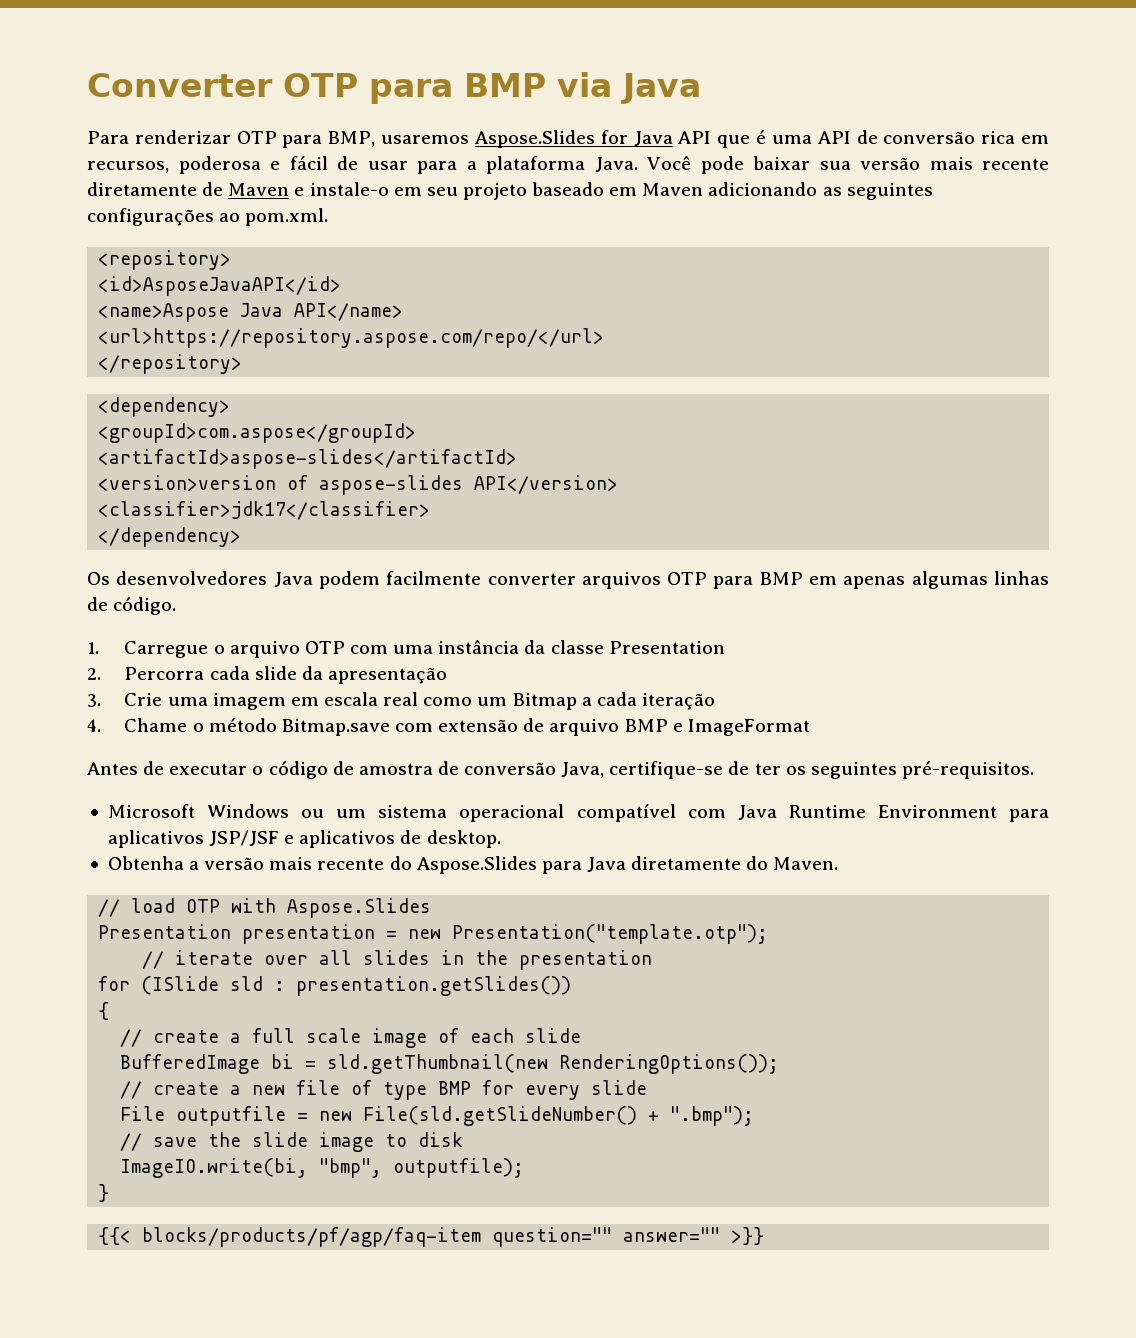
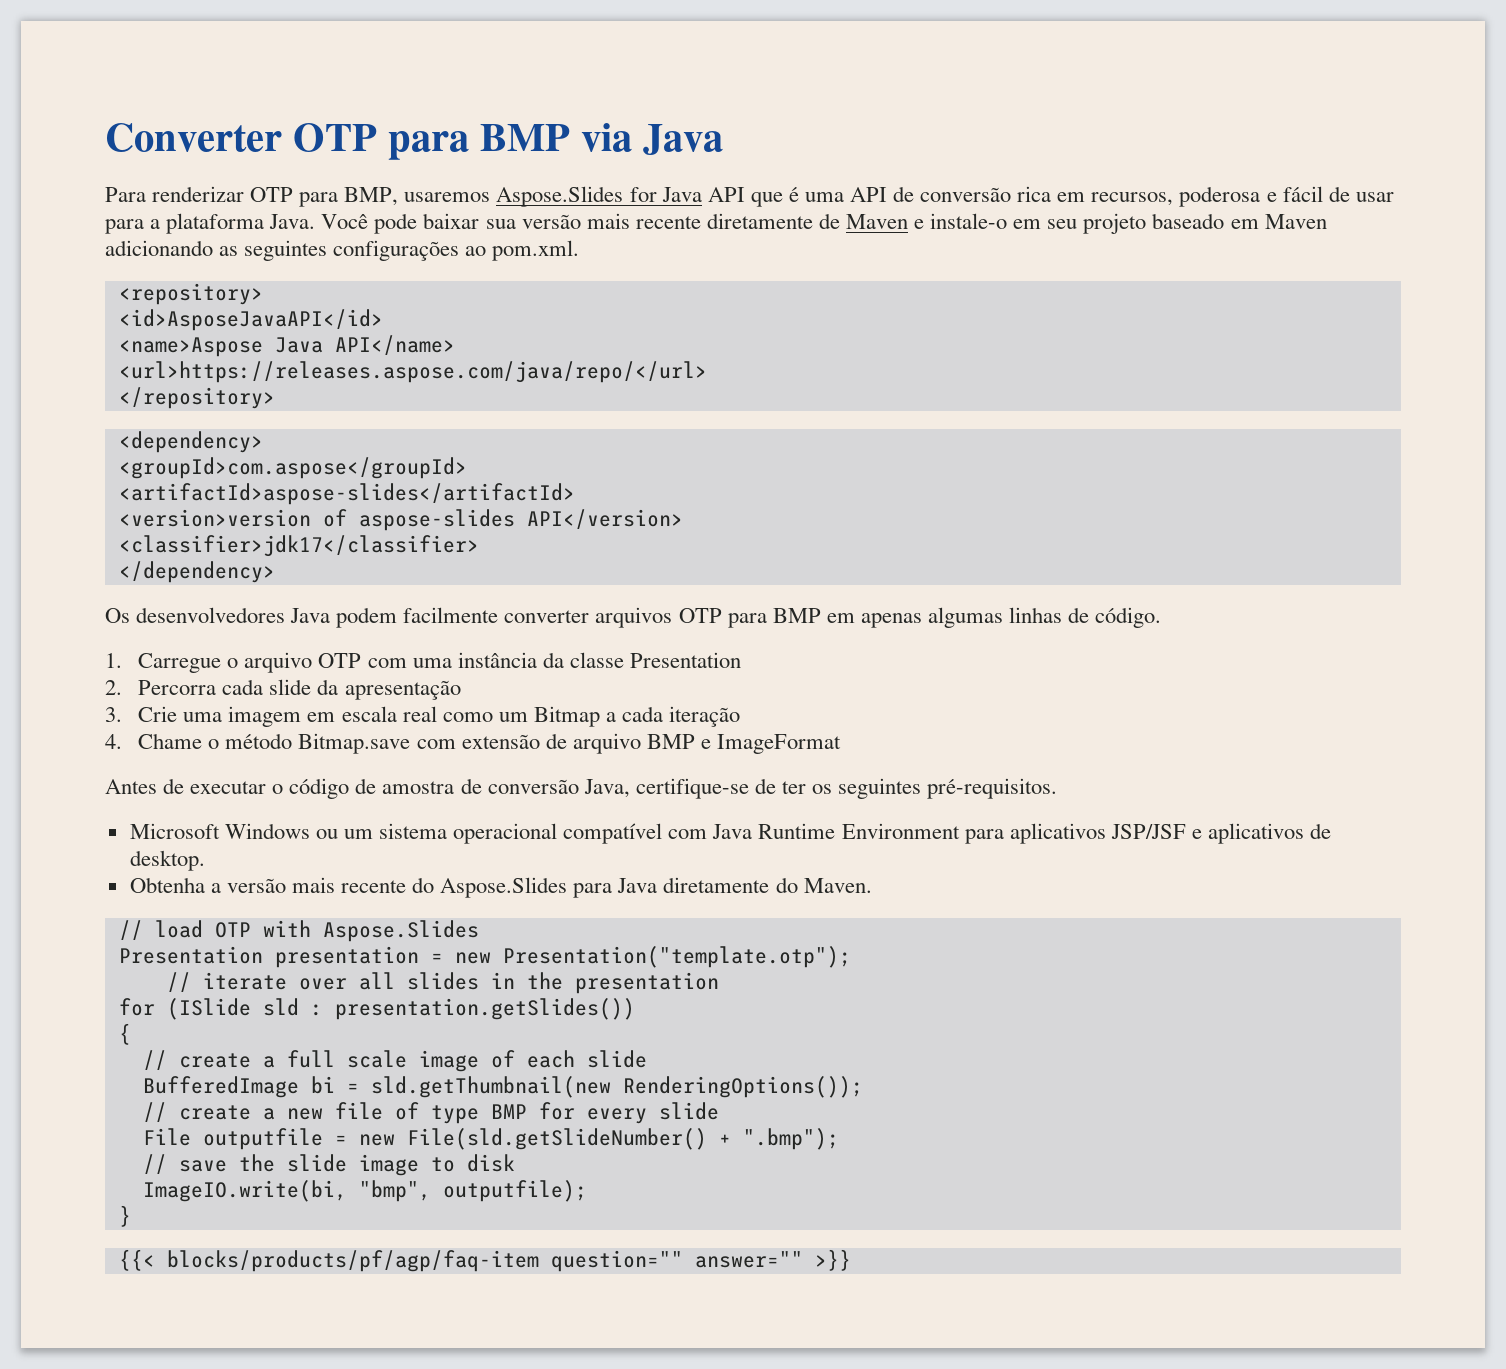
[98,328,605,348] <url>https://repository.aspose.com/repo/</url> -> [118,361,707,383] <url>https://releases.aspose.com/java/repo/</url>

